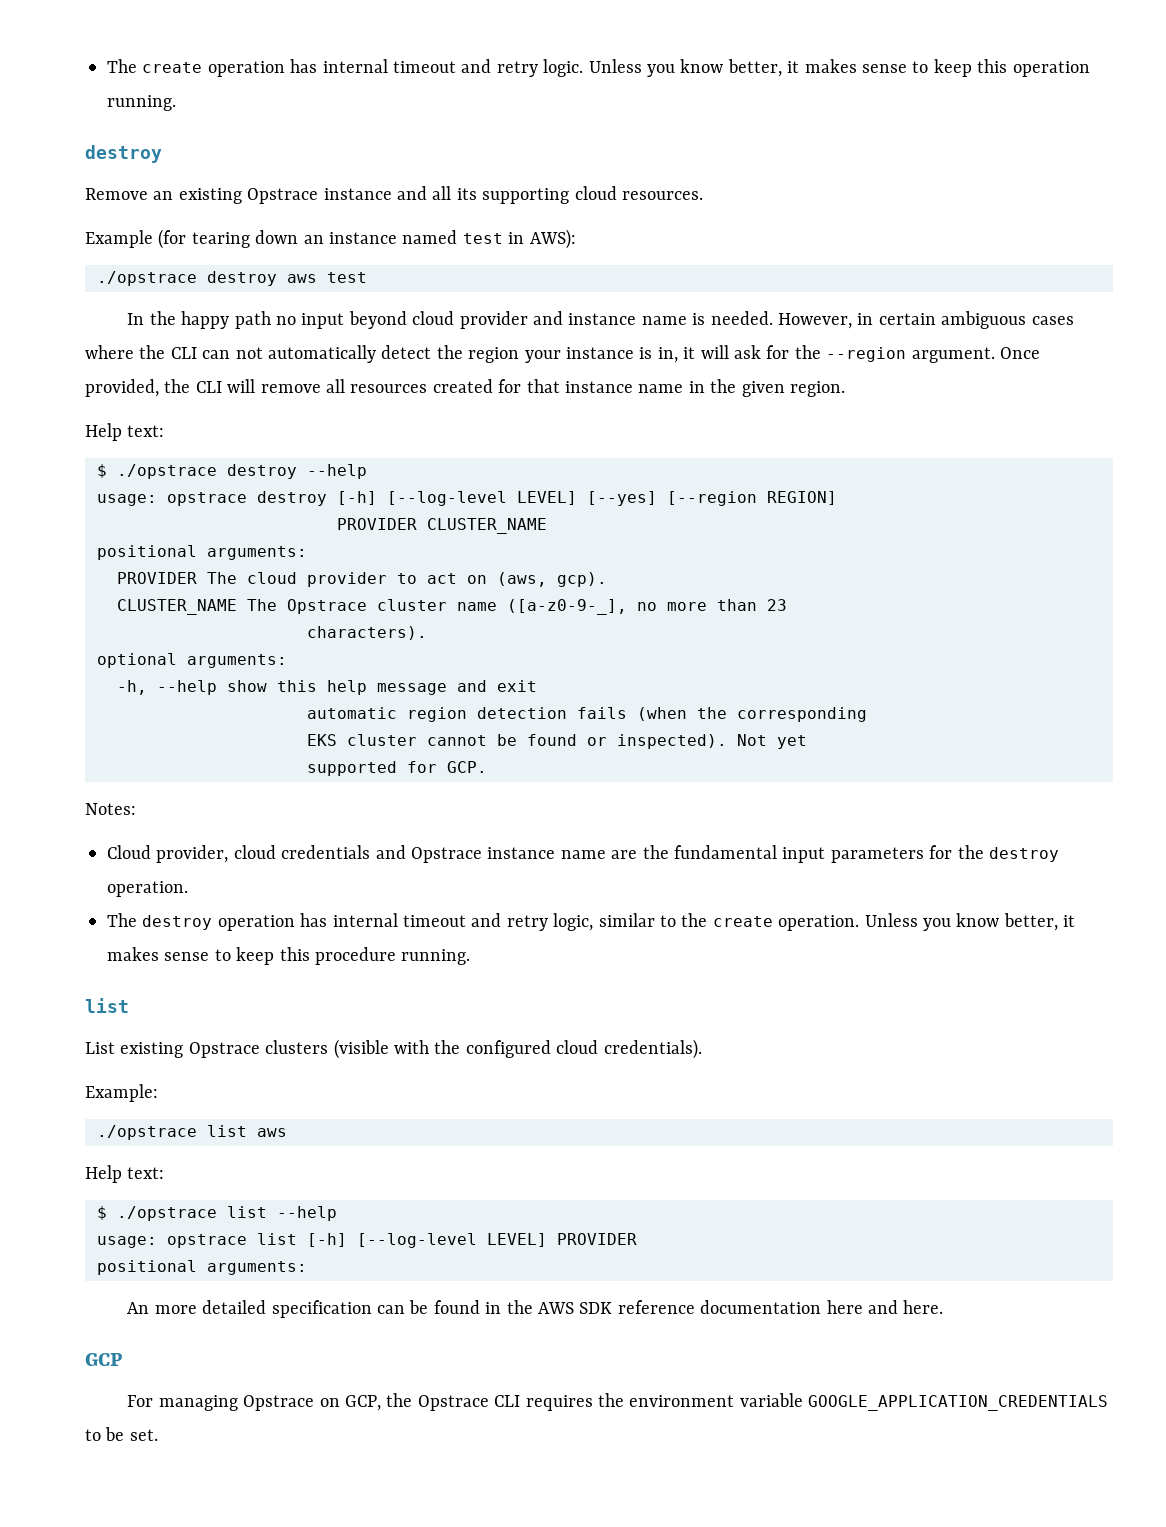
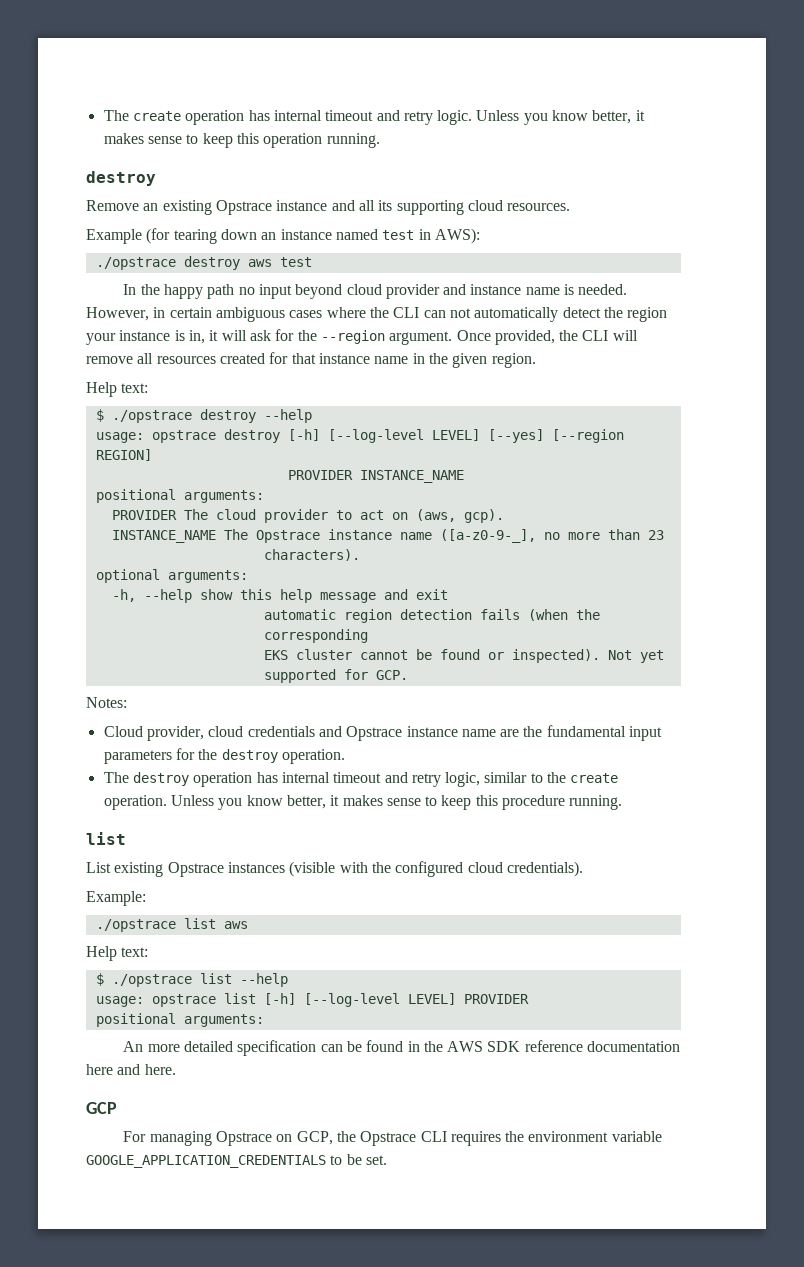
[427,518,547,534] CLUSTER_NAME -> [359,470,464,483] INSTANCE_NAME
[117,599,237,615] CLUSTER_NAME -> [111,530,216,543] INSTANCE_NAME
[377,599,447,611] cluster -> [327,529,392,540] instance
[265,1040,329,1054] clusters -> [227,862,285,873] instances

